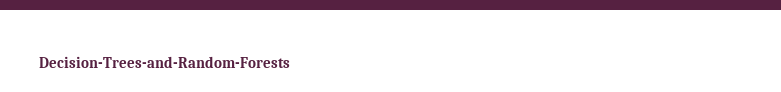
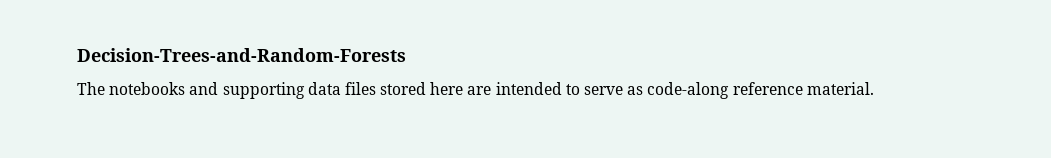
(290, 62) none -> [77,82,874,99] // The notebooks and supporting data files stored here are intended to serve as code-along reference material.

